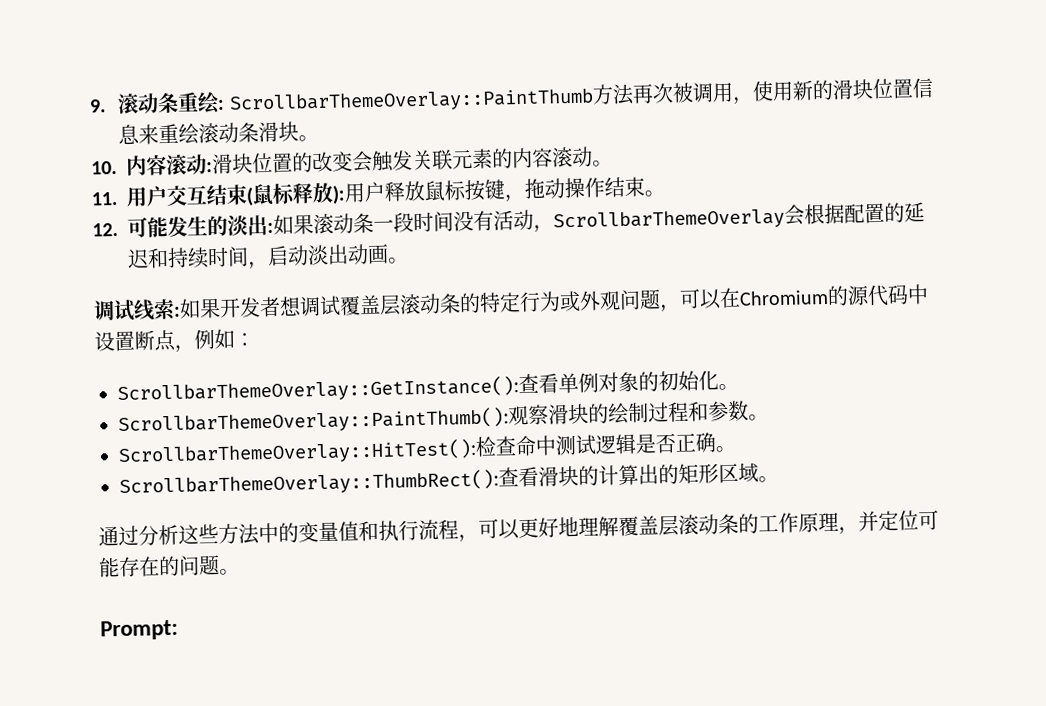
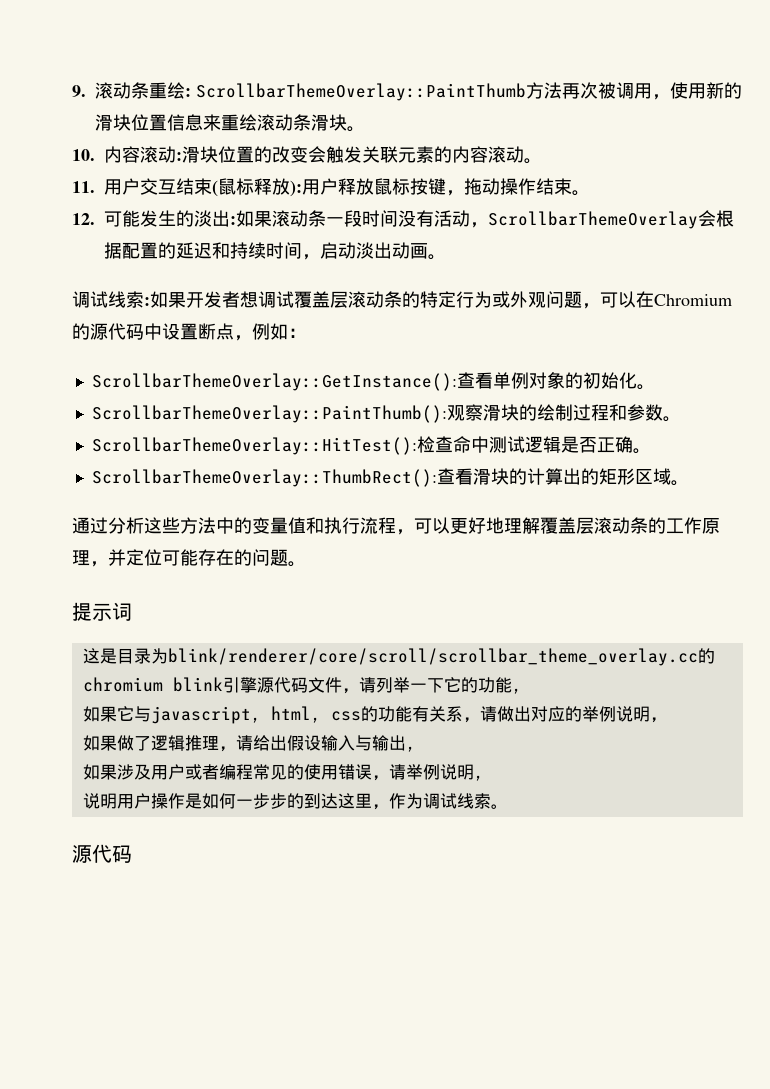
[100,619,178,641] Prompt: -> [72,602,132,621] [82,648,715,666] [82,677,522,694] [82,706,667,724] [82,735,416,752] [82,764,484,781] [82,793,508,810] [72,844,132,863] 提示词 // 这是目录为blink/renderer/core/scroll/scrollbar_theme_overlay.cc的chromium blink引擎源代码文件，请列举一下它的功能, // 如果它与javascript, html, css的功能有关系，请做出对应的举例说明， // 如果做了逻辑推理，请给出假设输入与输出, // 如果涉及用户或者编程常见的使用错误，请举例说明, // 说明用户操作是如何一步步的到达这里，作为调试线索。 // 源代码

